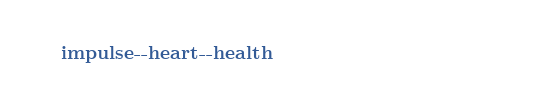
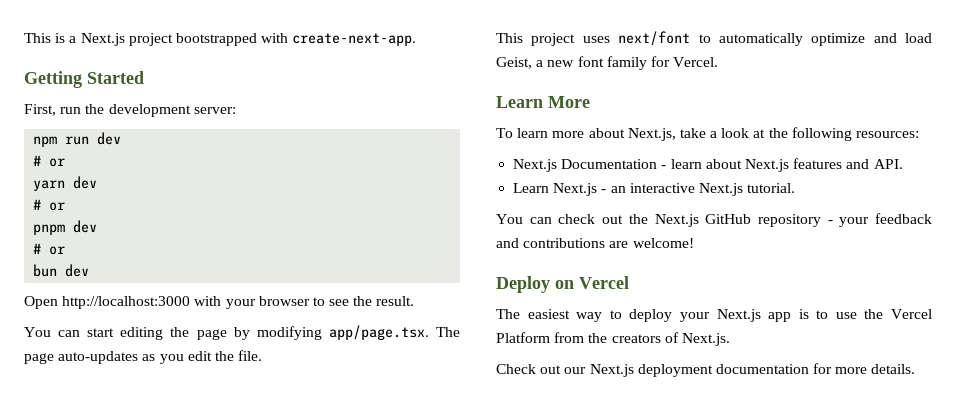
[61,46,273,63] impulse--heart--health -> [24,33,417,46] [24,71,144,88] [24,104,236,117] [33,132,122,147] [33,155,66,167] [33,176,98,191] [33,199,66,211] [33,220,98,235] [33,243,66,255] [33,264,90,277] [24,296,415,309] [24,325,460,340] [24,350,263,364] [496,31,932,46] [496,56,719,70] [496,96,590,108] [496,127,920,141] [513,158,903,172] [513,183,796,196] [496,213,932,227] [496,238,694,248] [496,276,629,293] [496,309,932,322] [496,332,730,346] [496,363,916,377] This is a Next.js project bootstrapped with create-next-app. // Getting Started // First, run the development server: // npm run dev // # or // yarn dev // # or // pnpm dev // # or // bun dev // Open http://localhost:3000 with your browser to see the result. // You can start editing the page by modifying app/page.tsx. The page auto-updates as you edit the file. // This project uses next/font to automatically optimize and load Geist, a new font family for Vercel. // Learn More // To learn more about Next.js, take a look at the following resources: // Next.js Documentation - learn about Next.js features and API. // Learn Next.js - an interactive Next.js tutorial. // You can check out the Next.js GitHub repository - your feedback and contributions are welcome! // Deploy on Vercel // The easiest way to deploy your Next.js app is to use the Vercel Platform from the creators of Next.js. // Check out our Next.js deployment documentation for more details.

